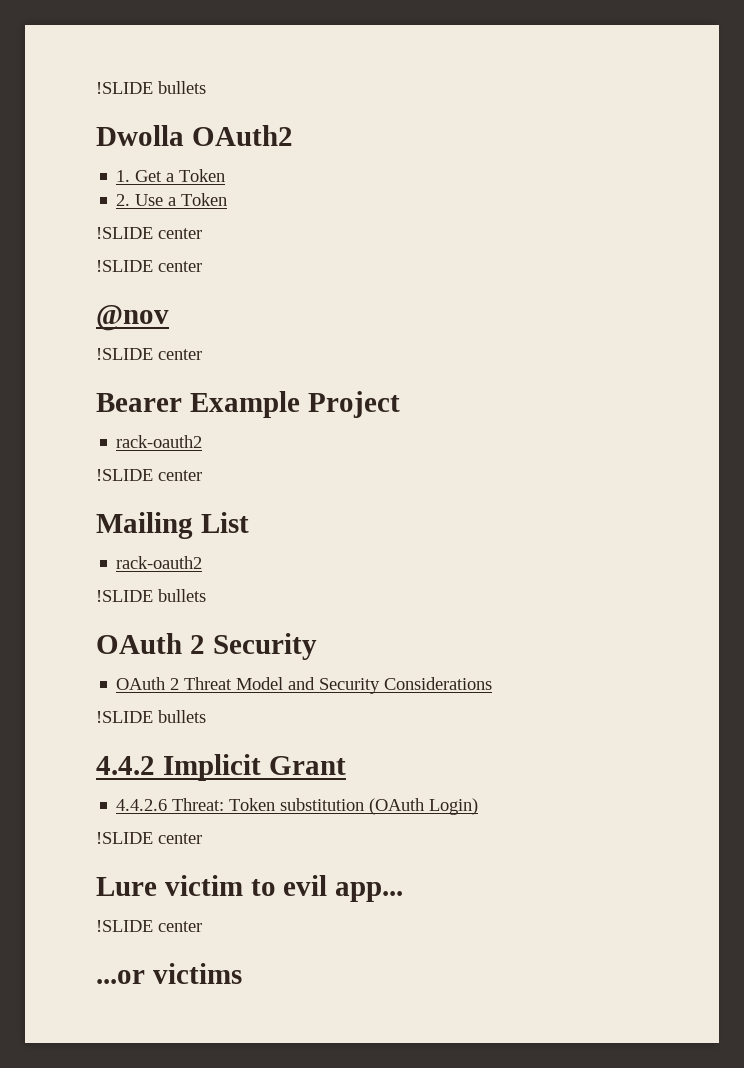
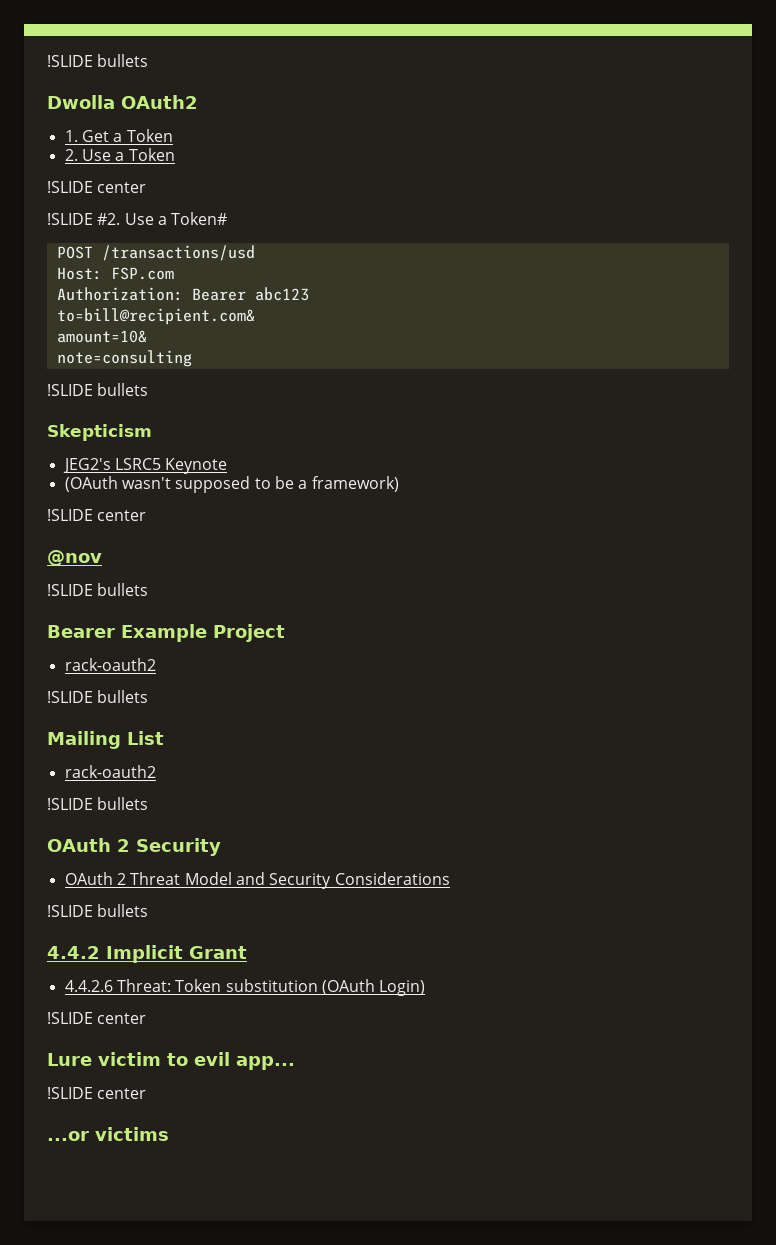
(202, 233) none -> [47,212,228,225] [56,245,255,261] [56,267,174,280] [56,287,309,301] [56,308,255,325] [56,330,147,343] [56,350,192,367] [47,383,149,396] [47,424,152,441] [62,458,228,474] [64,476,399,493] // !SLIDE #2. Use a Token# // POST /transactions/usd // Host: FSP.com // Authorization: Bearer abc123 // to=bill@recipient.com& // amount=10& // note=consulting // !SLIDE bullets // Skepticism // JEG2's LSRC5 Keynote // (OAuth wasn't supposed to be a framework)
[158,349,202,360] center -> [97,583,149,596] bullets
[158,470,202,481] center -> [97,690,149,703] bullets

